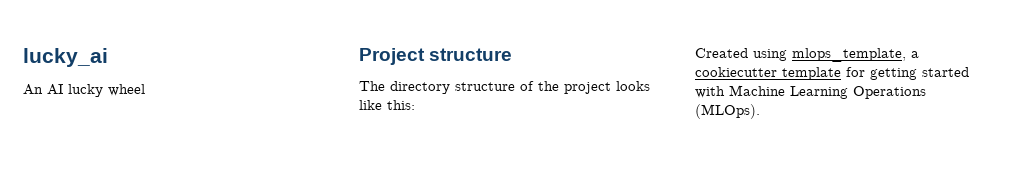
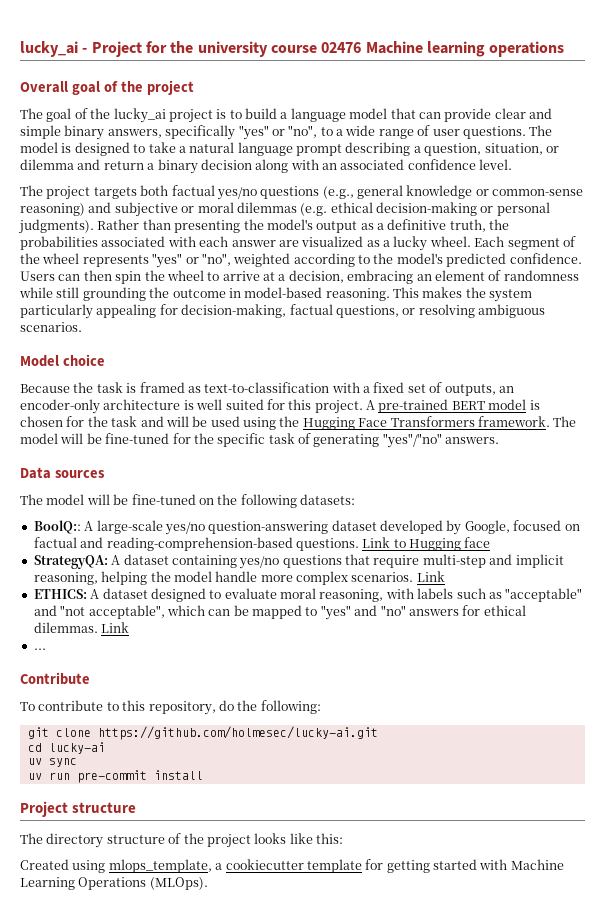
[23,48,108,67] [23,84,145,97] lucky_ai // An AI lucky wheel -> [20,41,565,57] [20,80,194,95] [20,108,552,123] [20,125,553,140] [20,142,559,156] [20,159,513,174] [20,185,584,200] [20,202,550,217] [19,219,510,234] [20,236,576,251] [20,253,582,268] [20,270,579,284] [19,287,533,302] [20,304,545,319] [20,322,82,332] [20,354,105,367] [20,382,514,396] [20,399,540,414] [20,416,577,430] [20,433,500,448] [20,467,105,479] [20,494,355,508] [33,520,580,535] [33,537,491,551] [33,554,564,569] [33,571,445,585] [33,588,583,602] [33,605,526,620] [33,622,130,633] [33,648,46,650] [20,672,90,685] [20,700,321,715] [27,726,378,740] [27,742,105,754] [27,758,77,767] [27,770,203,783] lucky_ai - Project for the university course 02476 Machine learning operations // Overall goal of the project // The goal of the lucky_ai project is to build a language model that can provide clear and simple binary answers, specifically "yes" or "no", to a wide range of user questions. The model is designed to take a natural language prompt describing a question, situation, or dilemma and return a binary decision along with an associated confidence level. // The project targets both factual yes/no questions (e.g., general knowledge or common-sense reasoning) and subjective or moral dilemmas (e.g. ethical decision-making or personal judgments). Rather than presenting the model's output as a definitive truth, the probabilities associated with each answer are visualized as a lucky wheel. Each segment of the wheel represents "yes" or "no", weighted according to the model's predicted confidence. Users can then spin the wheel to arrive at a decision, embracing an element of randomness while still grounding the outcome in model-based reasoning. This makes the system particularly appealing for decision-making, factual questions, or resolving ambiguous scenarios. // Model choice // Because the task is framed as text-to-classification with a fixed set of outputs, an encoder-only architecture is well suited for this project. A pre-trained BERT model is chosen for the task and will be used using the Hugging Face Transformers framework. The model will be fine-tuned for the specific task of generating "yes"/"no" answers. // Data sources // The model will be fine-tuned on the following datasets: // BoolQ:: A large-scale yes/no question-answering dataset developed by Google, focused on factual and reading-comprehension-based questions. Link to Hugging face // StrategyQA: A dataset containing yes/no questions that require multi-step and implicit reasoning, helping the model handle more complex scenarios. Link // ETHICS: A dataset designed to evaluate moral reasoning, with labels such as "acceptable" and "not acceptable", which can be mapped to "yes" and "no" answers for ethical dilemmas. Link // ... // Contribute // To contribute to this repository, do the following: // git clone https://github.com/holmesec/lucky-ai.git // cd lucky-ai // uv sync // uv run pre-commit install

